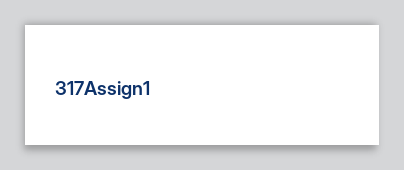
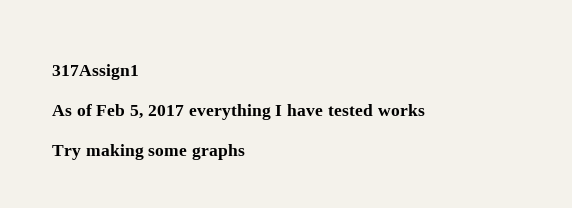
(150, 90) none -> [52,104,425,120] [52,144,246,160] // As of Feb 5, 2017 everything I have tested works // Try making some graphs

